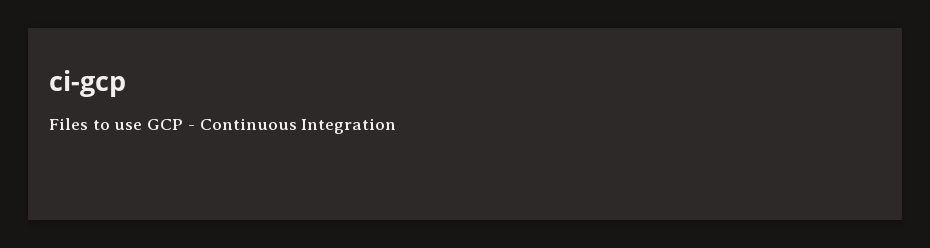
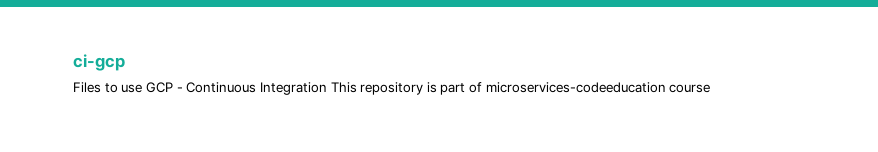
(397, 126) none -> [330,82,711,95] This repository is part of microservices-codeeducation course

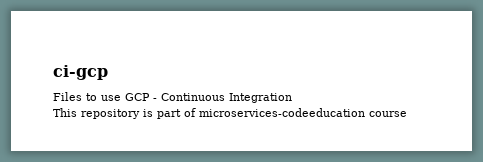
(327, 88) none -> (292, 98) //

